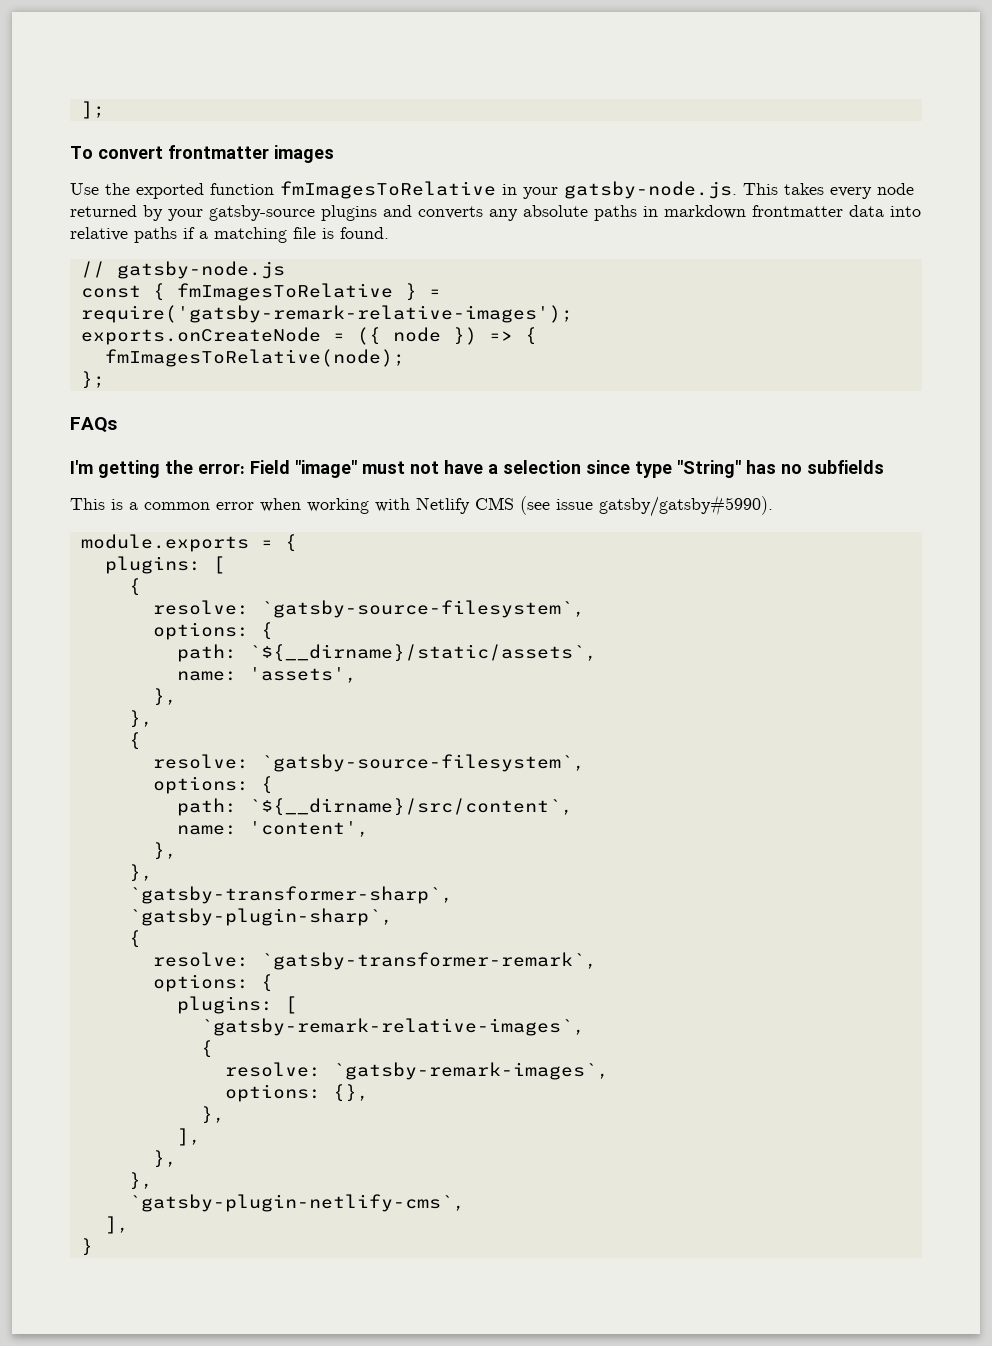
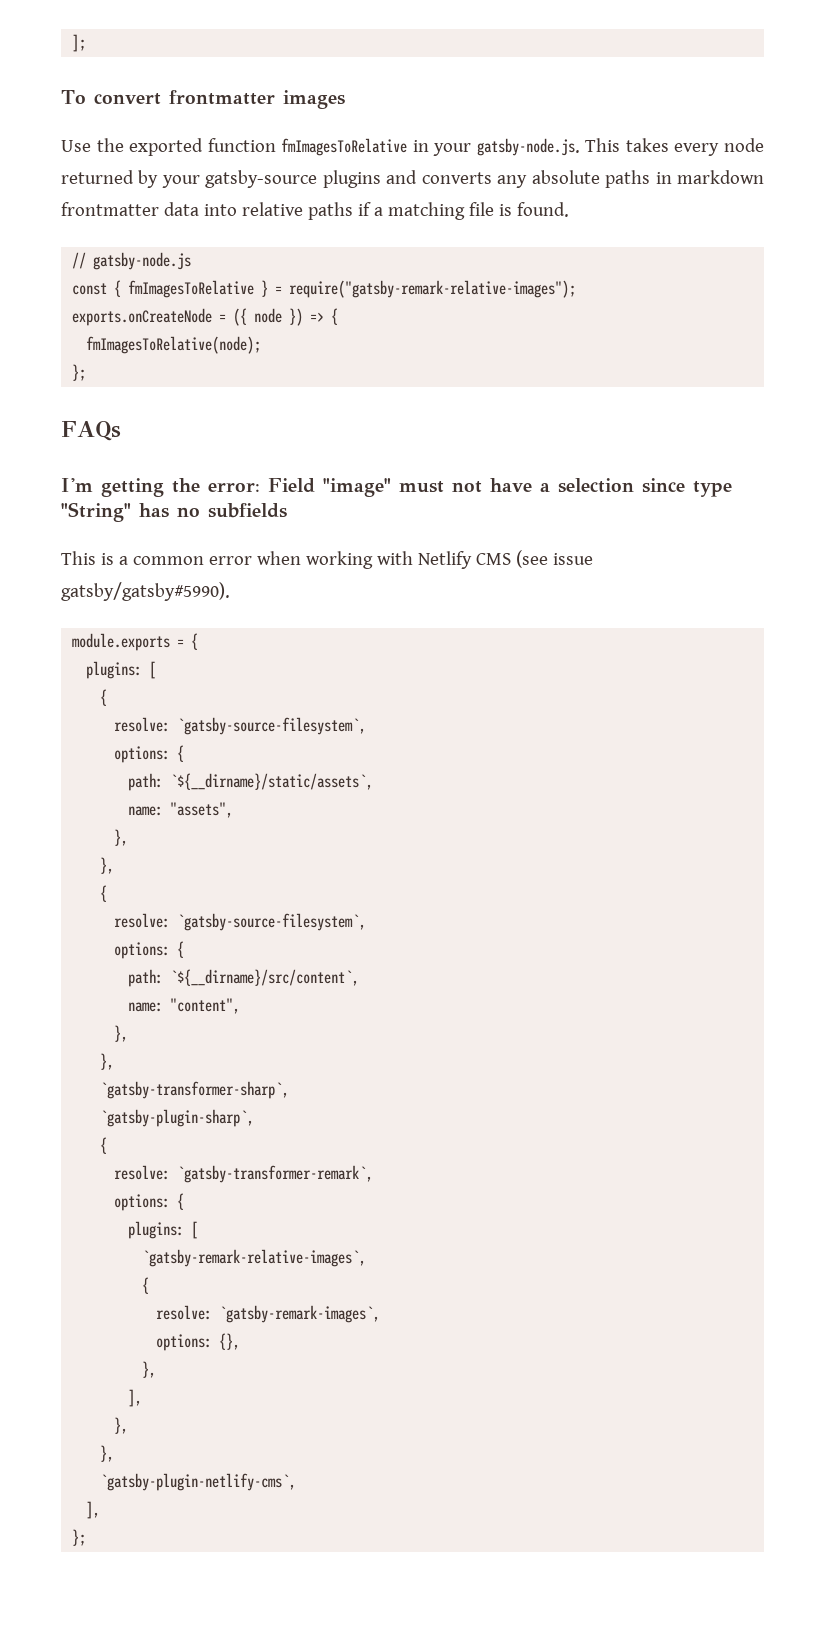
[80,305,573,323] require('gatsby-remark-relative-images'); -> [289,280,577,298] require("gatsby-remark-relative-images");
[248,667,357,683] 'assets', -> [170,802,234,818] "assets",
[248,821,369,837] 'content', -> [170,998,241,1014] "content",
[80,1238,93,1256] } -> [72,1529,87,1546] };

